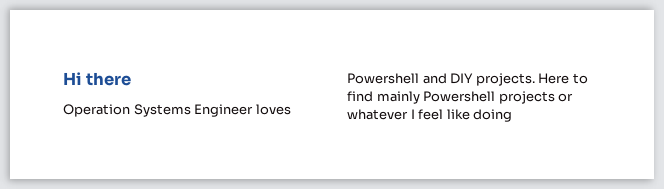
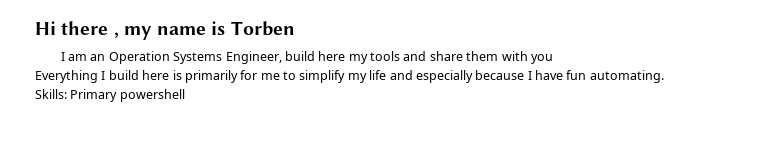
[63,104,291,117] [347,73,588,86] [347,91,574,104] [347,109,513,122] // Operation Systems Engineer loves Powershell and DIY projects. Here to find mainly Powershell projects or whatever I feel like doing -> [113,21,295,40] [60,51,553,64] [35,70,664,83] [35,89,185,102] , my name is Torben // I am an Operation Systems Engineer, build here my tools and share them with you // Everything I build here is primarily for me to simplify my life and especially because I have fun automating. // Skills: Primary powershell

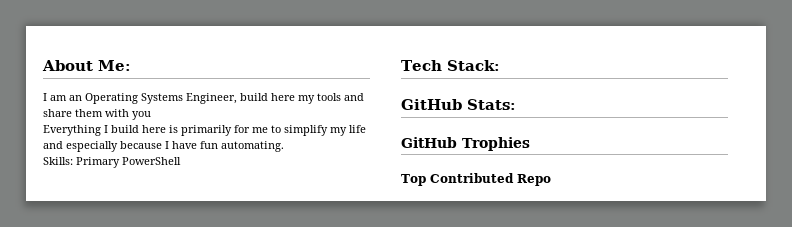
[35,21,295,40] Hi there , my name is Torben -> [42,60,131,71] About Me:
[108,51,170,64] Operation -> [85,93,138,104] Operating
[119,89,185,102] powershell -> [122,157,181,165] [401,60,500,71] [401,99,516,110] [401,137,530,151] [401,173,551,186] PowerShell // Tech Stack: // GitHub Stats: // GitHub Trophies // Top Contributed Repo

